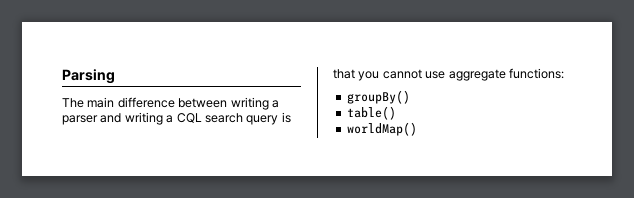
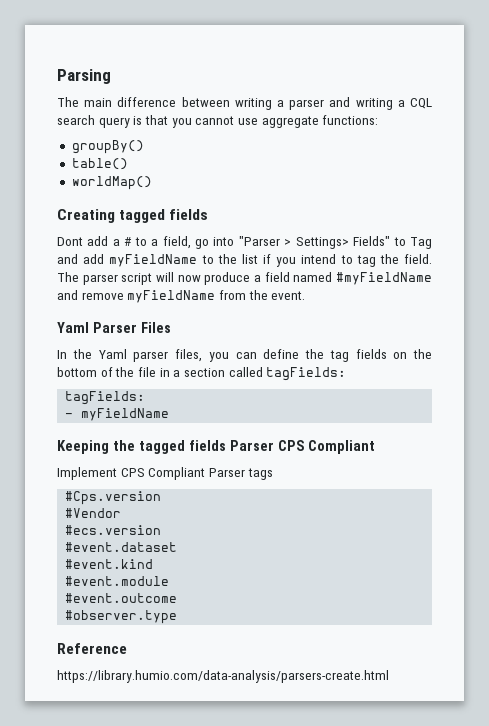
(417, 129) none -> [57,209,209,223] [57,236,432,249] [57,254,432,267] [57,272,432,285] [57,290,306,303] [57,322,171,333] [57,349,432,362] [57,367,347,381] [65,391,146,405] [65,408,170,421] [57,440,376,454] [57,467,273,480] [65,491,162,505] [65,508,122,518] [65,525,162,535] [65,542,178,552] [65,559,154,569] [65,576,170,586] [65,593,178,603] [65,610,178,624] [57,643,127,654] [57,670,389,683] // Creating tagged fields // Dont add a # to a field, go into "Parser > Settings> Fields" to Tag and add myFieldName to the list if you intend to tag the field. The parser script will now produce a field named #myFieldName and remove myFieldName from the event. // Yaml Parser Files // In the Yaml parser files, you can define the tag fields on the bottom of the file in a section called tagFields: // tagFields: // - myFieldName // Keeping the tagged fields Parser CPS Compliant // Implement CPS Compliant Parser tags // #Cps.version // #Vendor // #ecs.version // #event.dataset // #event.kind // #event.module // #event.outcome // #observer.type // Reference // https://library.humio.com/data-analysis/parsers-create.html

